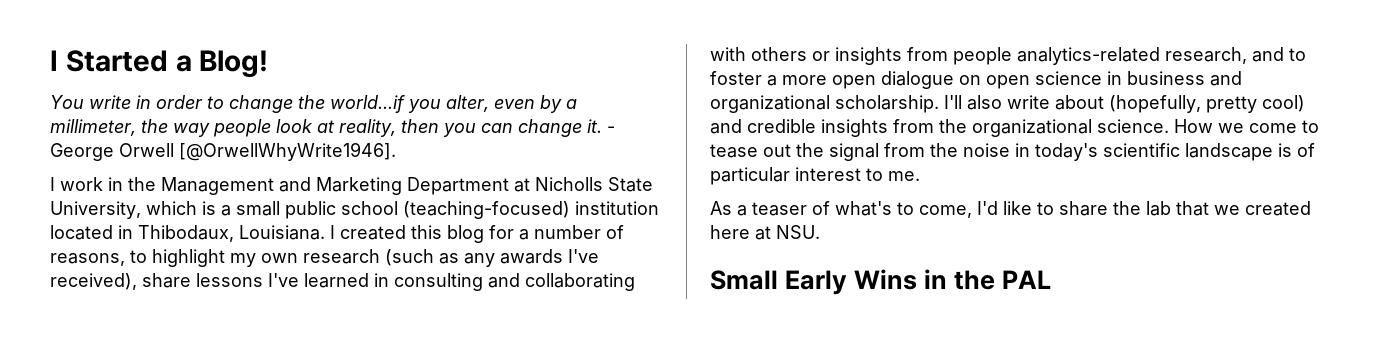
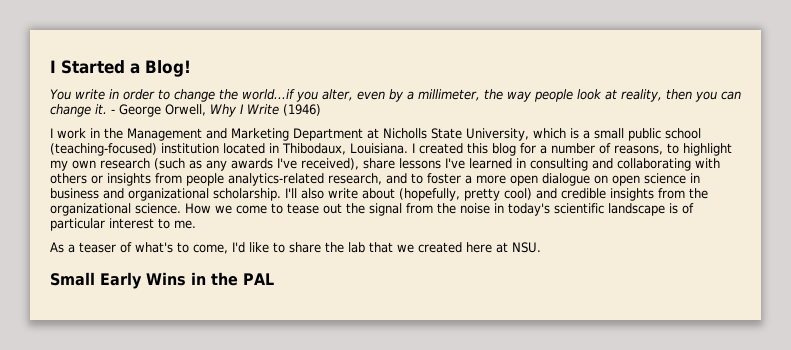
[119,142,396,161] Orwell [@OrwellWhyWrite1946]. -> [165,104,321,117] Orwell, Why I Write (1946)

